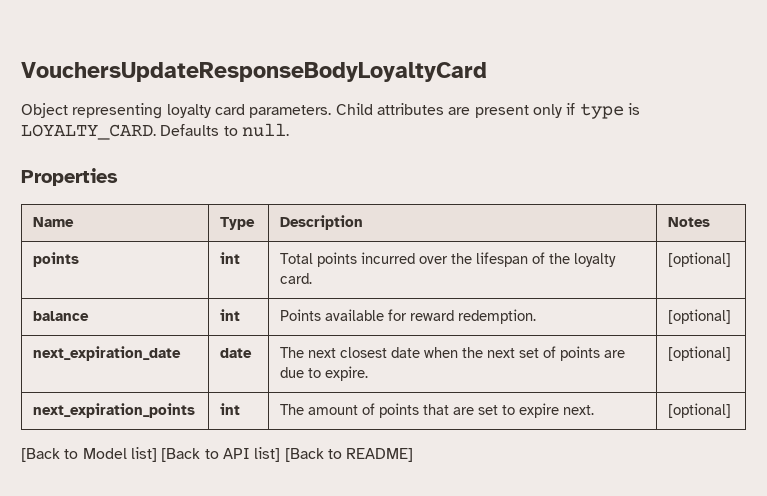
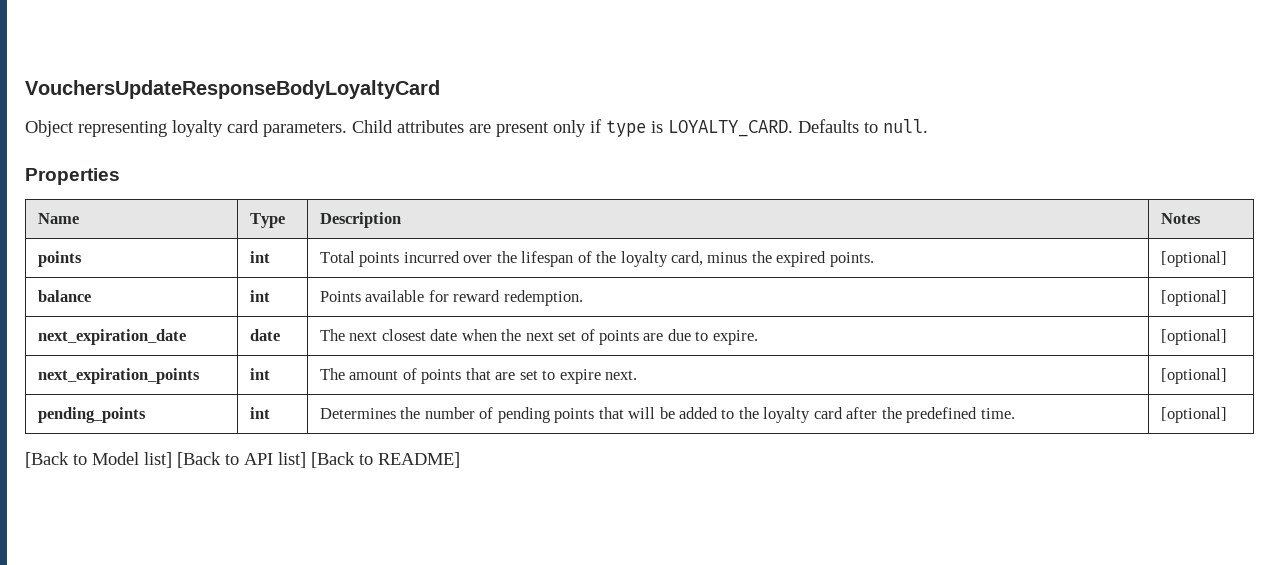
[280,273,313,284] card. -> [670,251,874,267] card, minus the expired points.
(732, 410) none -> [37,407,146,423] [249,407,270,419] [319,407,1015,423] [1160,407,1227,423] // pending_points | int | Determines the number of pending points that will be added to the loyalty card after the predefined time. | [optional]

